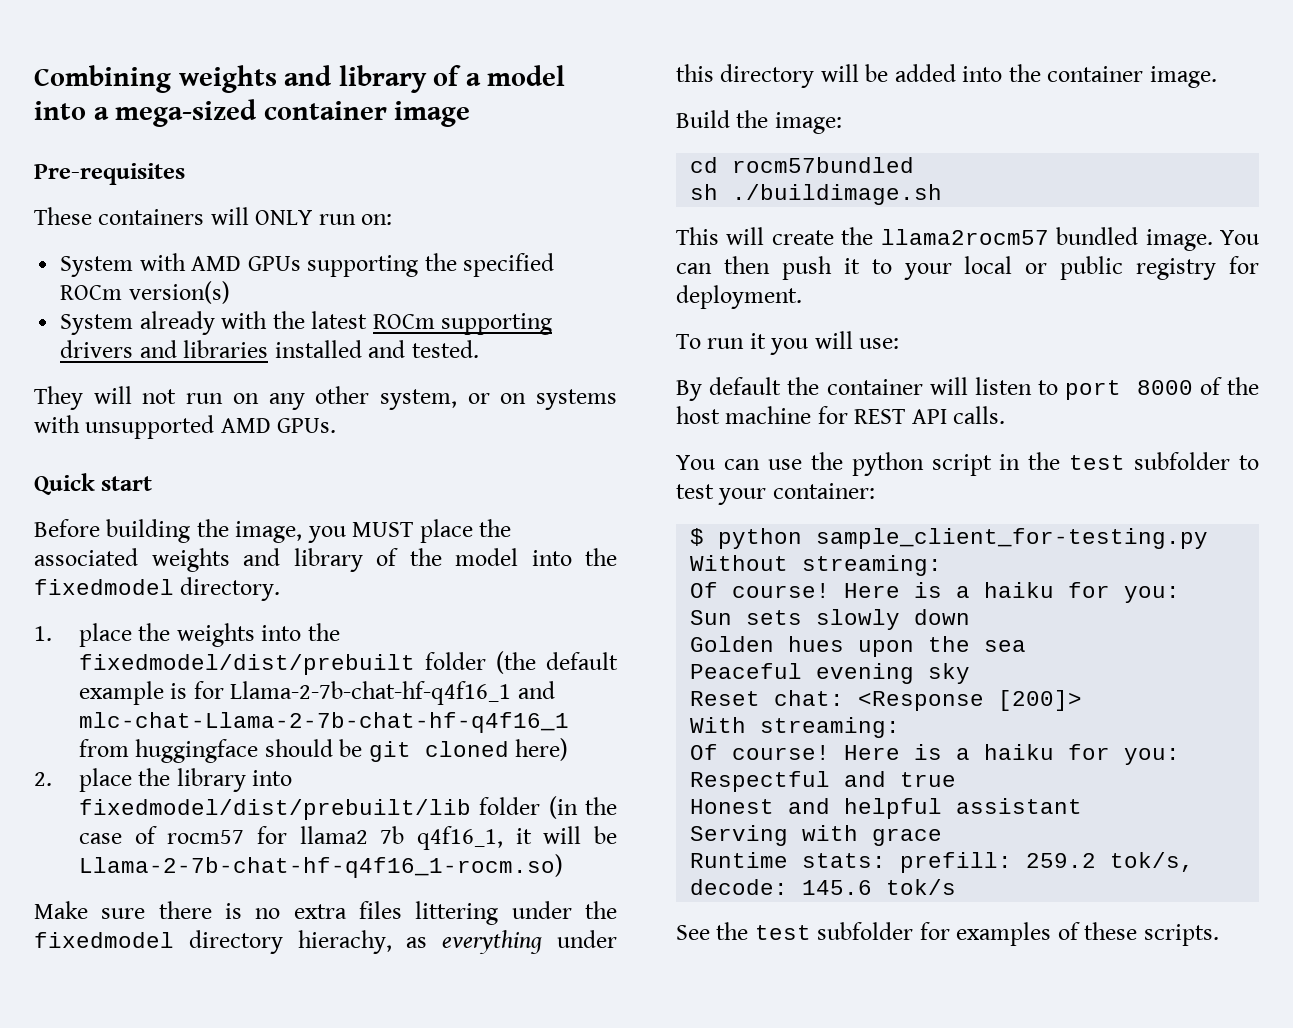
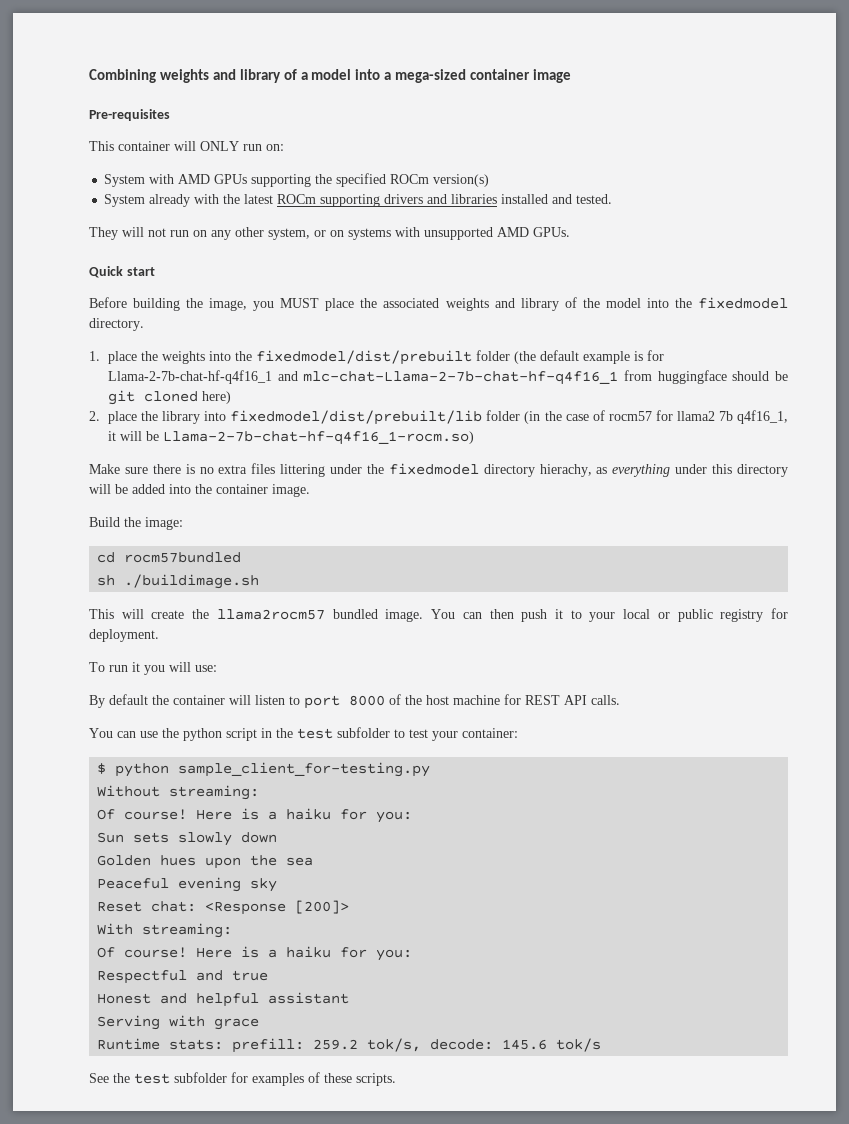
[34,207,205,225] These containers -> [89,141,170,151] This container

